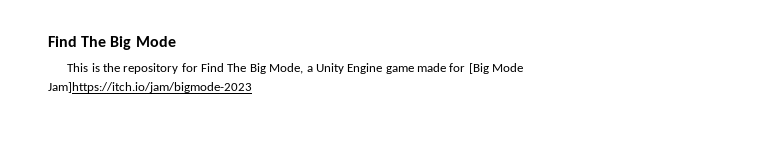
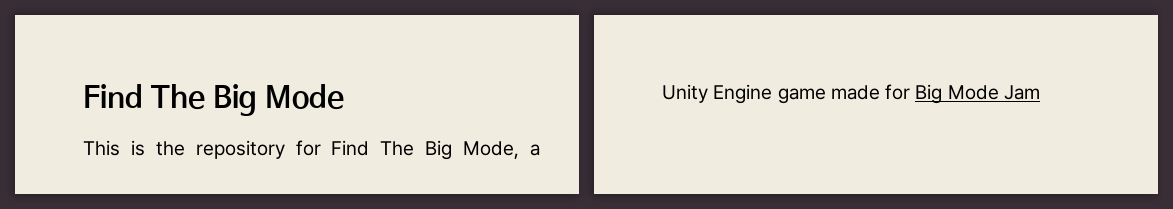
[468,63,524,74] [48,82,252,93] [Big Mode Jam]https://itch.io/jam/bigmode-2023 -> [915,84,1040,104] Big Mode Jam

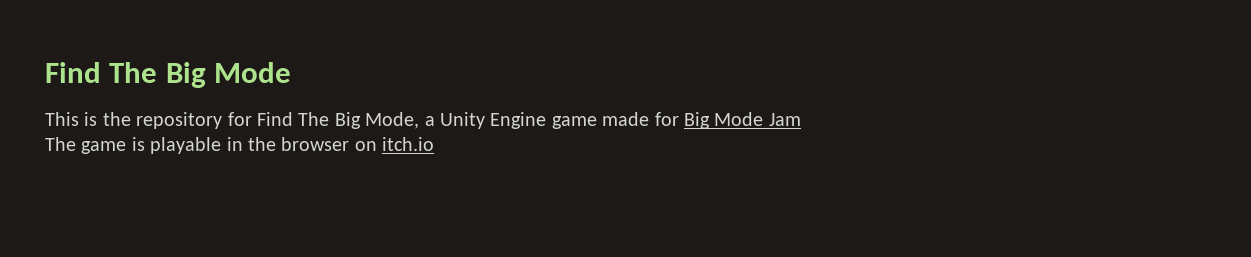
(1040, 92) none -> [45,137,435,154] // The game is playable in the browser on itch.io

